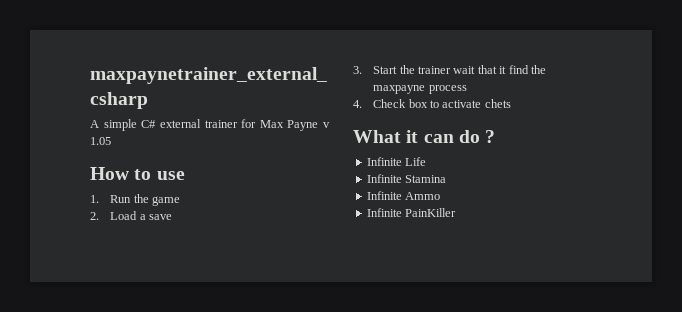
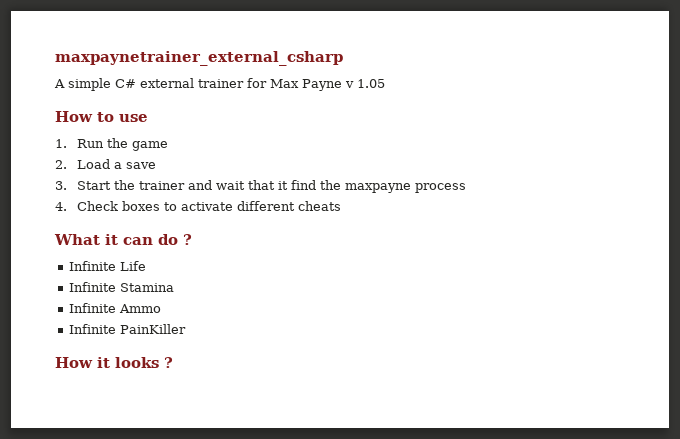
(451, 70) none -> [188,180,213,190] and
[408,99,428,108] box -> [122,201,161,211] boxes
[484,99,511,108] chets -> [237,201,342,211] different cheats
(457, 212) none -> [55,357,173,368] // How it looks ?

